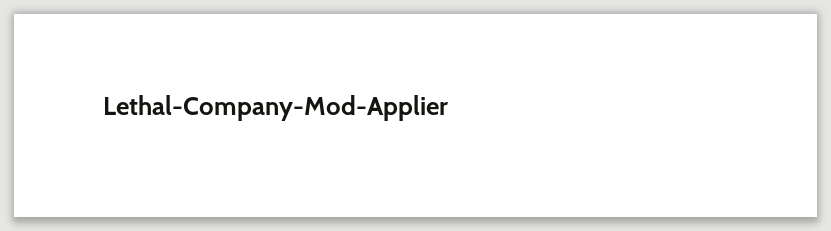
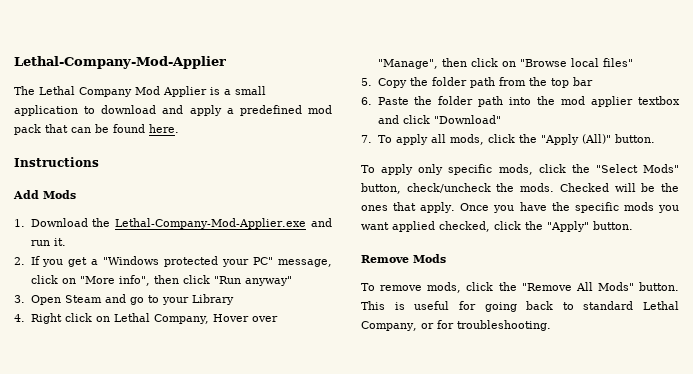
(448, 108) none -> [14,86,266,97] [14,105,332,116] [14,124,179,135] [14,157,99,167] [13,190,76,199] [14,218,333,229] [30,238,66,246] [14,256,332,267] [30,275,292,286] [14,294,234,305] [14,313,279,324] [377,58,633,69] [361,77,593,88] [361,96,680,107] [377,115,501,124] [361,134,655,145] [361,164,679,175] [361,183,679,194] [361,202,679,213] [361,221,633,232] [361,254,446,263] [361,282,679,293] [361,301,679,312] [361,320,551,331] // The Lethal Company Mod Applier is a small application to download and apply a predefined mod pack that can be found here. // Instructions // Add Mods // 1. Download the Lethal-Company-Mod-Applier.exe and run it. // 2. If you get a "Windows protected your PC" message, click on "More info", then click "Run anyway" // 3. Open Steam and go to your Library // 4. Right click on Lethal Company, Hover over "Manage", then click on "Browse local files" // 5. Copy the folder path from the top bar // 6. Paste the folder path into the mod applier textbox and click "Download" // 7. To apply all mods, click the "Apply (All)" button. // To apply only specific mods, click the "Select Mods" button, check/uncheck the mods. Checked will be the ones that apply. Once you have the specific mods you want applied checked, click the "Apply" button. // Remove Mods // To remove mods, click the "Remove All Mods" button. This is useful for going back to standard Lethal Company, or for troubleshooting.

